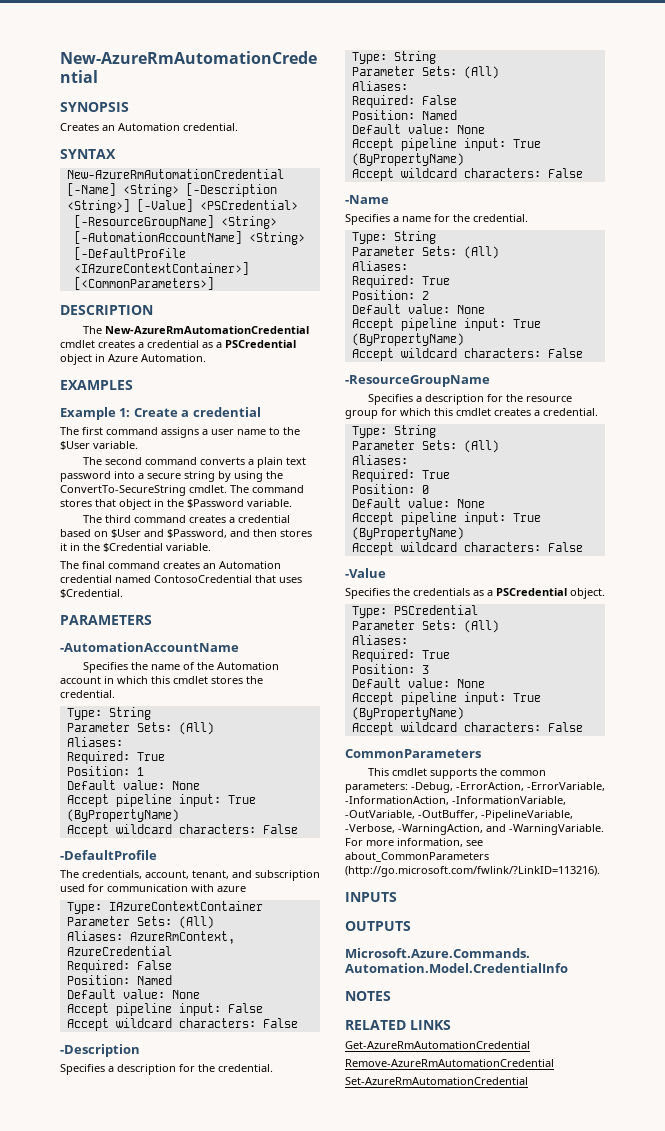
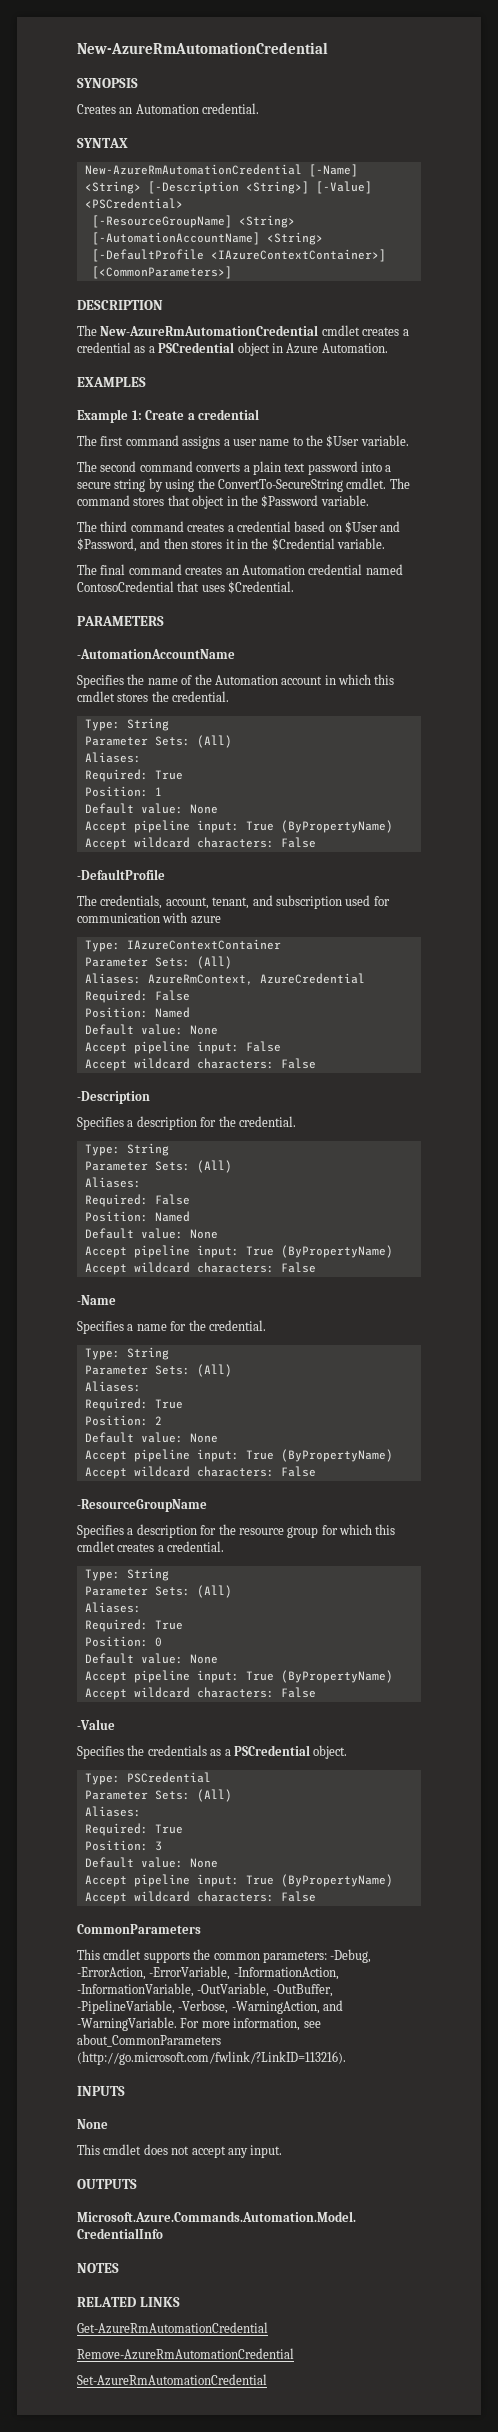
(397, 897) none -> [77,2119,108,2129] [77,2144,283,2158] // None // This cmdlet does not accept any input.

